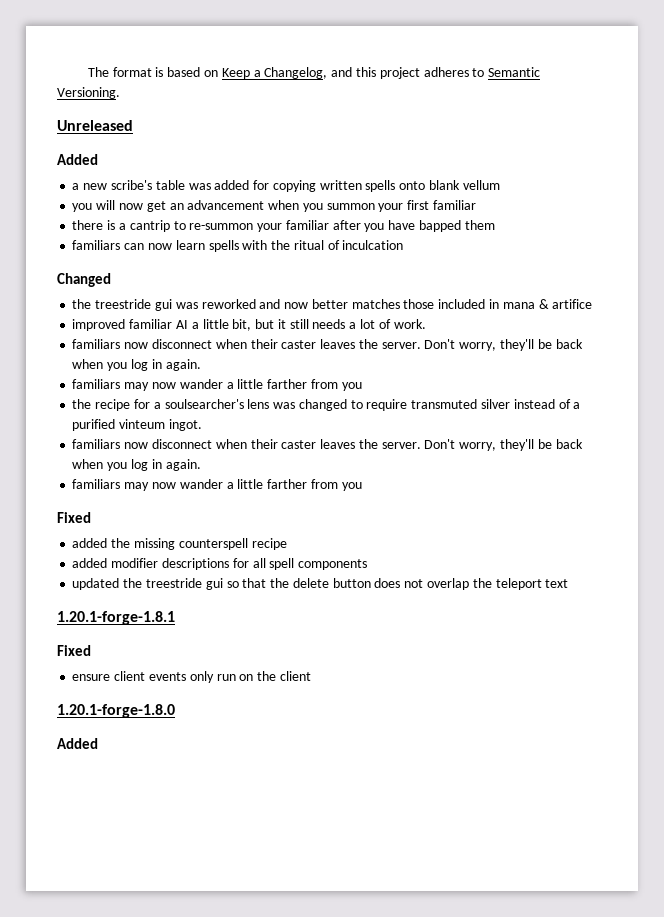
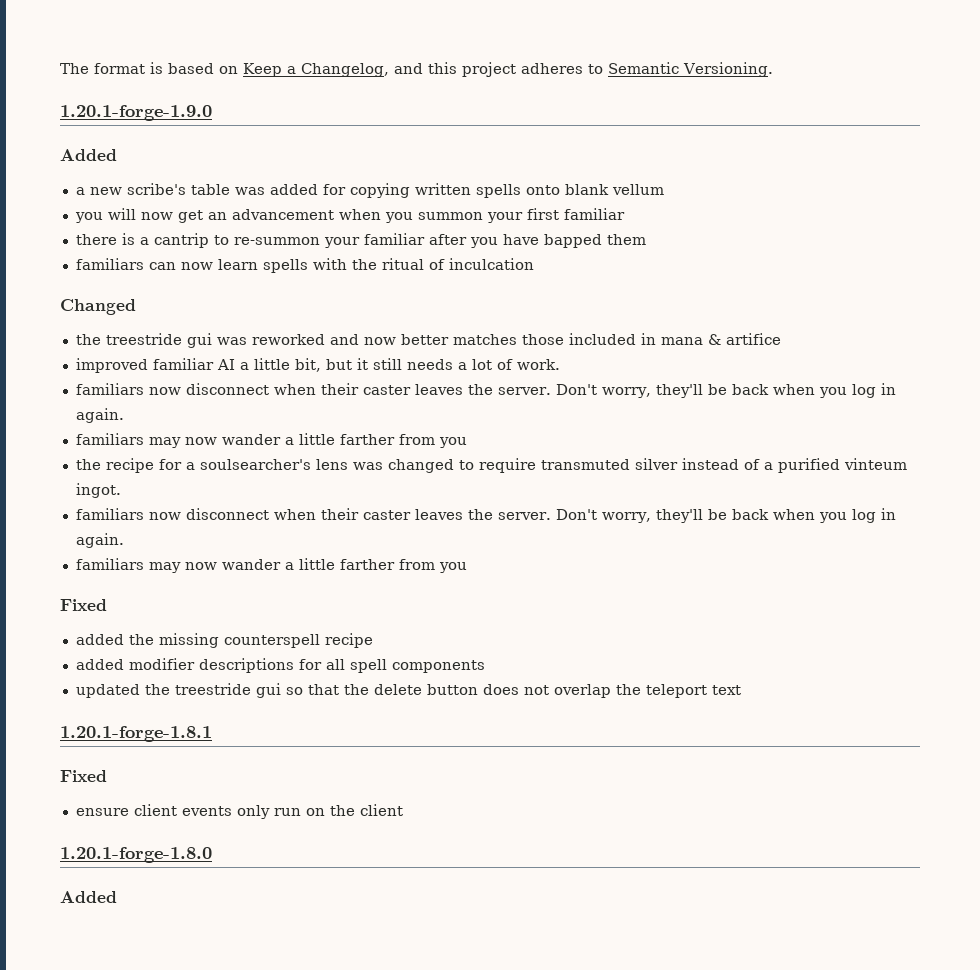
[57,120,133,131] Unreleased -> [60,105,212,121] 1.20.1-forge-1.9.0

